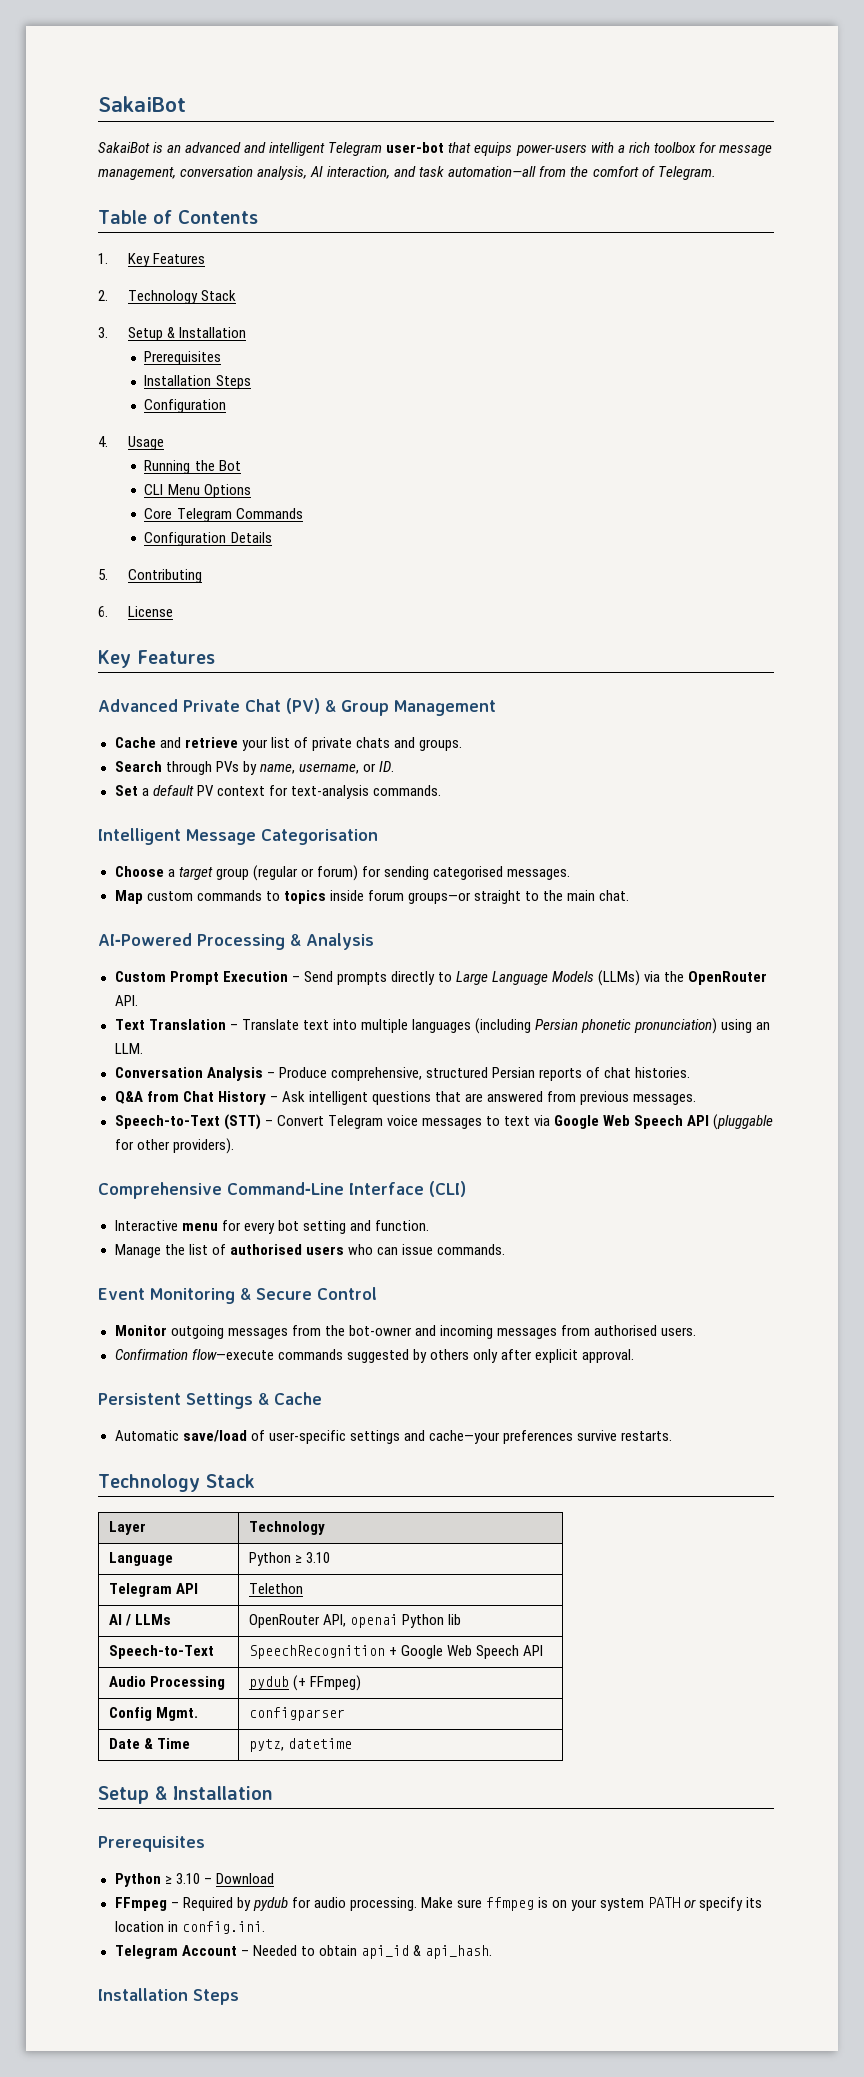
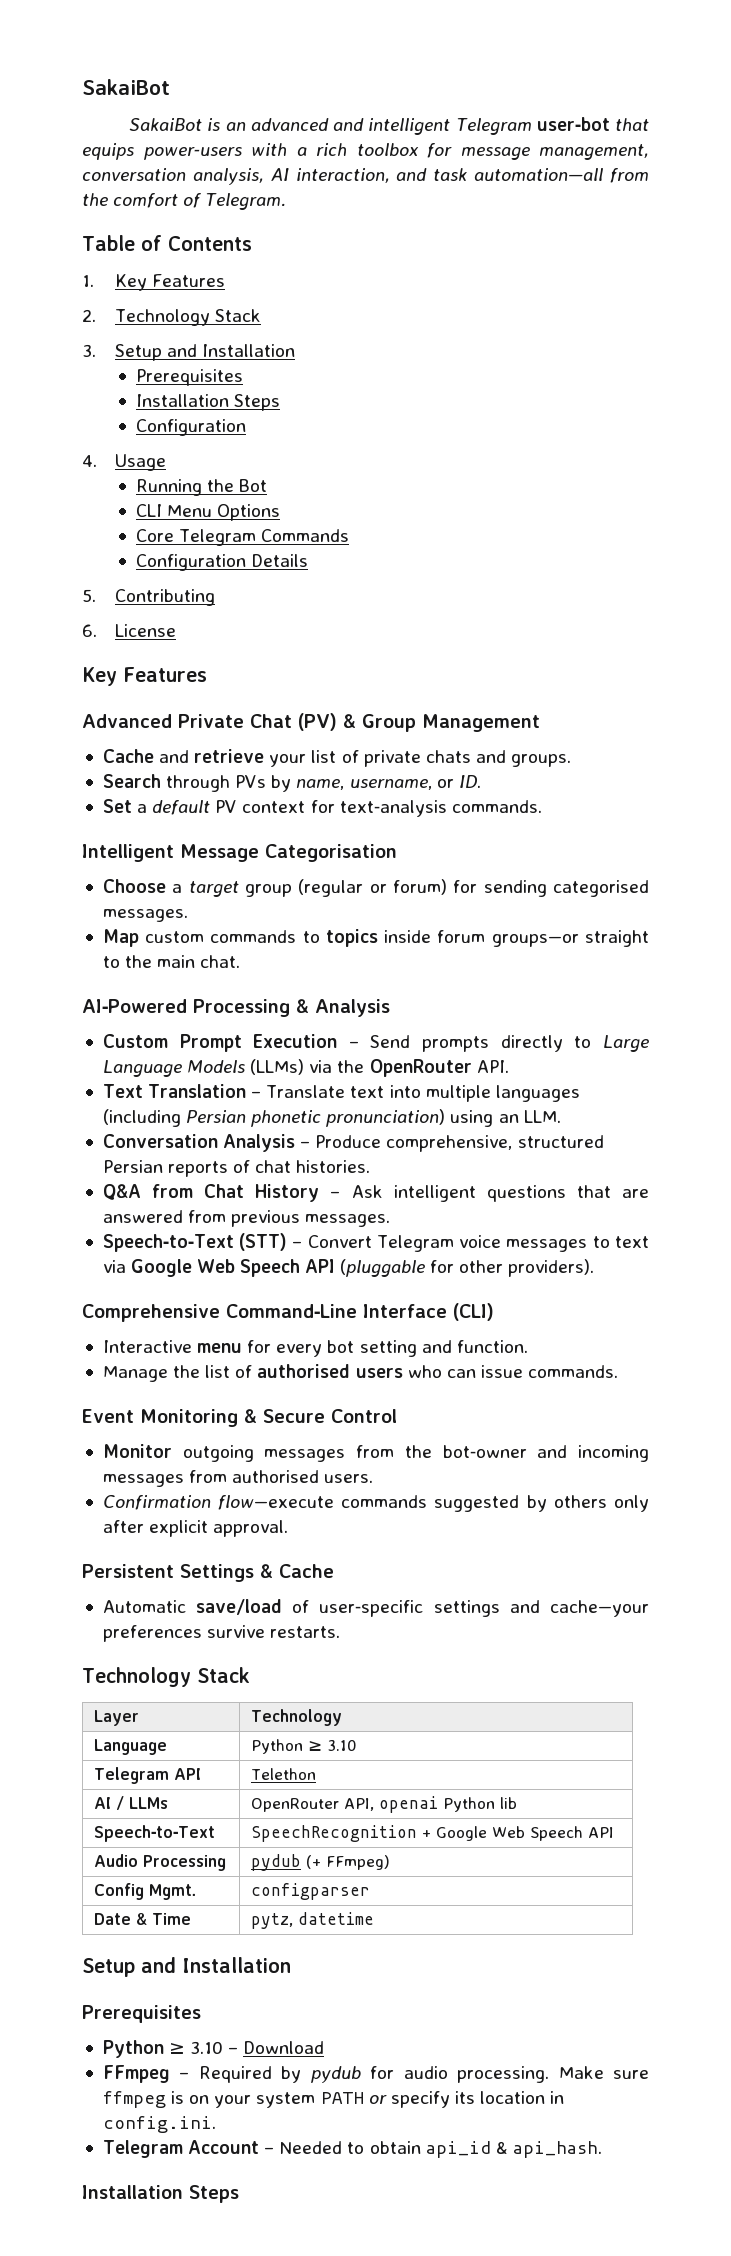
[167,327,176,338] & -> [167,344,198,357] and
[155,1786,167,1800] & -> [141,1957,176,1973] and

